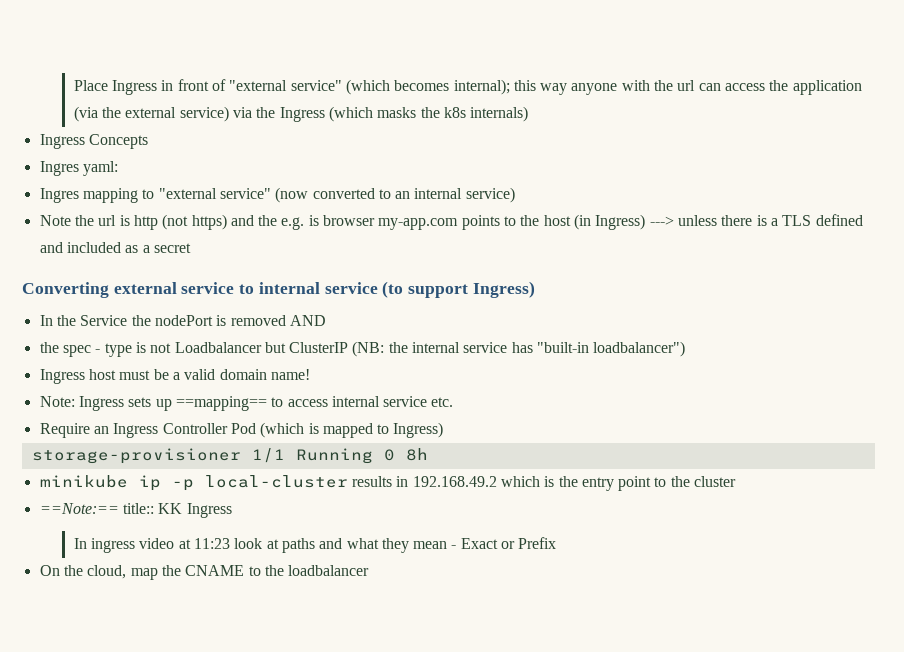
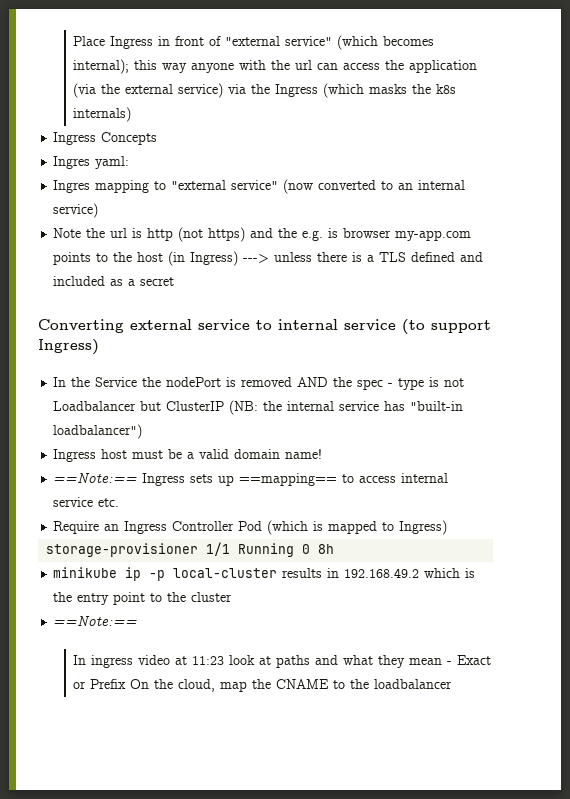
(326, 320) // -> (329, 382) none
[39,396,75,407] Note: -> [53,472,138,483] ==Note:==
[122,503,232,518] title:: KK Ingress -> (138, 620) none
(557, 543) // -> (127, 684) none

